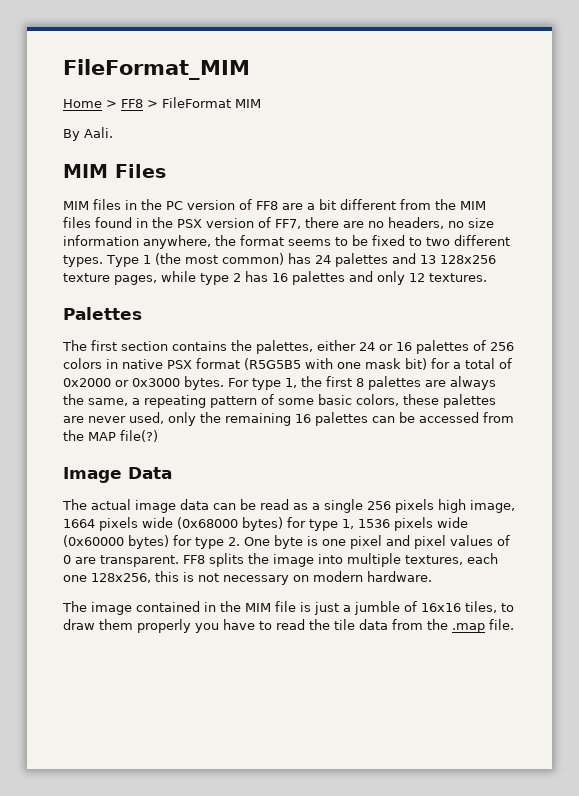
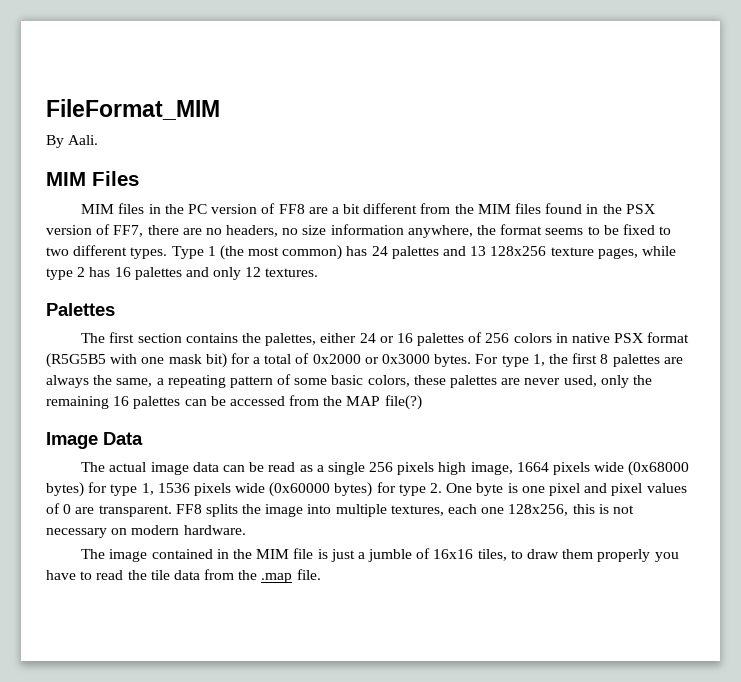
[63,97,261,108] // Home > FF8 > FileFormat MIM -> (220, 109) none

